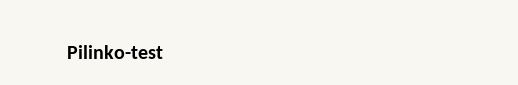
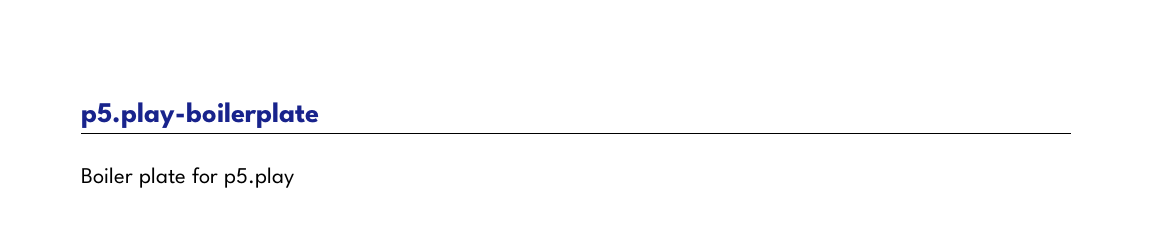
[67,45,163,59] Pilinko-test -> [81,102,319,128] [81,167,295,188] p5.play-boilerplate // Boiler plate for p5.play

